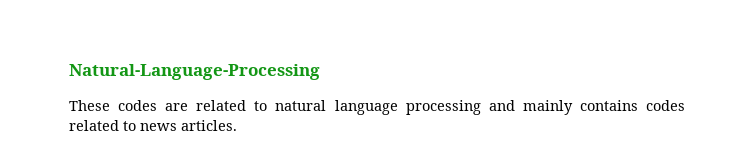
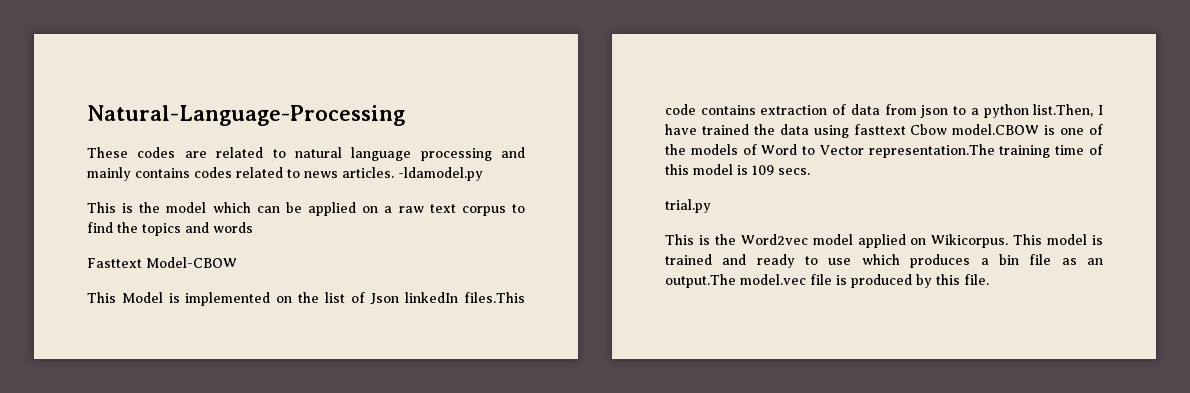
(237, 125) none -> [398,167,483,181] [87,202,525,216] [87,222,253,236] [87,257,237,268] [87,292,525,306] [665,104,1103,118] [665,124,1103,138] [665,144,1103,158] [665,164,810,175] [665,199,711,213] [665,234,1103,248] [665,254,1103,268] [665,274,989,288] -ldamodel.py // This is the model which can be applied on a raw text corpus to find the topics and words // Fasttext Model-CBOW // This Model is implemented on the list of Json linkedIn files.This code contains extraction of data from json to a python list.Then, I have trained the data using fasttext Cbow model.CBOW is one of the models of Word to Vector representation.The training time of this model is 109 secs. // trial.py // This is the Word2vec model applied on Wikicorpus. This model is trained and ready to use which produces a bin file as an output.The model.vec file is produced by this file.

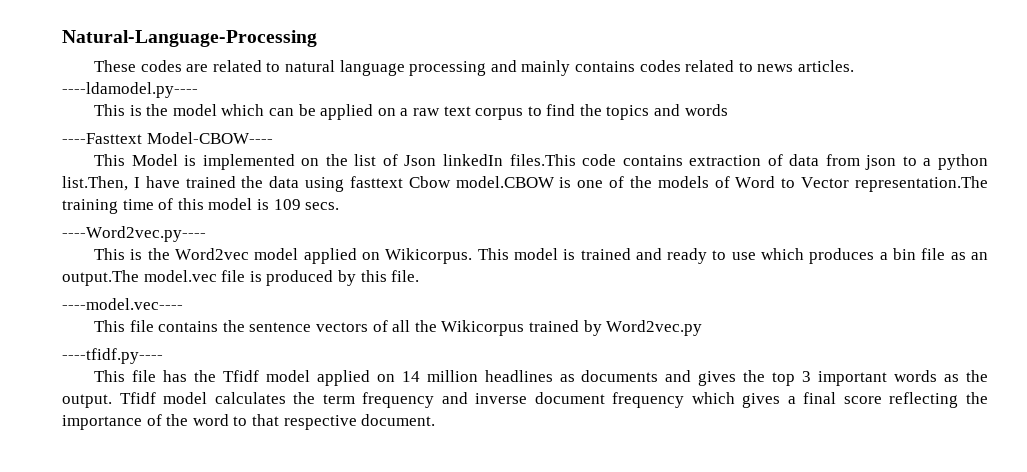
[398,167,483,181] -ldamodel.py -> [62,82,198,98] ----ldamodel.py----
[87,257,237,268] Fasttext Model-CBOW -> [62,132,273,144] ----Fasttext Model-CBOW----
[665,199,711,213] trial.py -> [62,226,206,242] ----Word2vec.py----
(989, 279) none -> [62,298,183,310] [94,320,703,336] [62,348,163,364] [94,370,989,386] [62,392,988,408] [62,414,436,430] // ----model.vec---- // This file contains the sentence vectors of all the Wikicorpus trained by Word2vec.py // ----tfidf.py---- // This file has the Tfidf model applied on 14 million headlines as documents and gives the top 3 important words as the output. Tfidf model calculates the term frequency and inverse document frequency which gives a final score reflecting the importance of the word to that respective document.

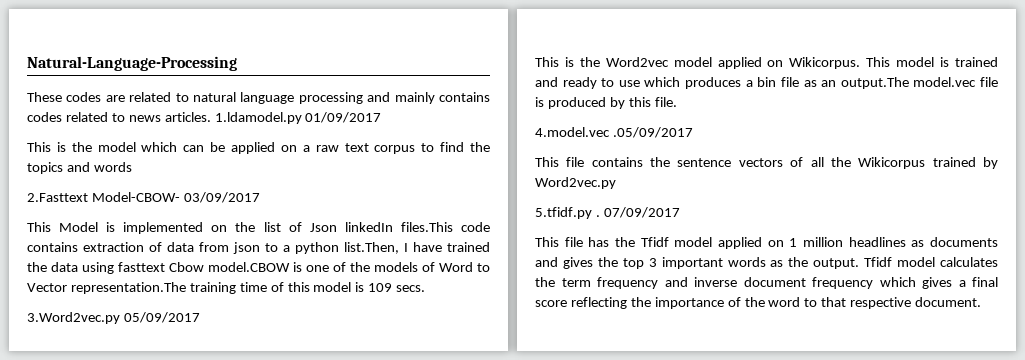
[62,82,198,98] ----ldamodel.py---- -> [214,112,382,124] 1.ldamodel.py 01/09/2017
[62,132,273,144] ----Fasttext Model-CBOW---- -> [27,192,260,203] 2.Fasttext Model-CBOW- 03/09/2017
[62,226,206,242] ----Word2vec.py---- -> [27,312,200,324] 3.Word2vec.py 05/09/2017
[62,298,183,310] ----model.vec---- -> [535,127,693,138] 4.model.vec .05/09/2017
[62,348,163,364] ----tfidf.py---- -> [535,207,680,219] 5.tfidf.py . 07/09/2017
[401,371,420,382] 14 -> [789,238,798,247] 1

